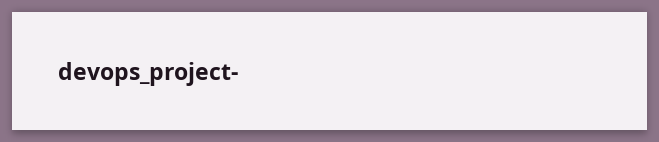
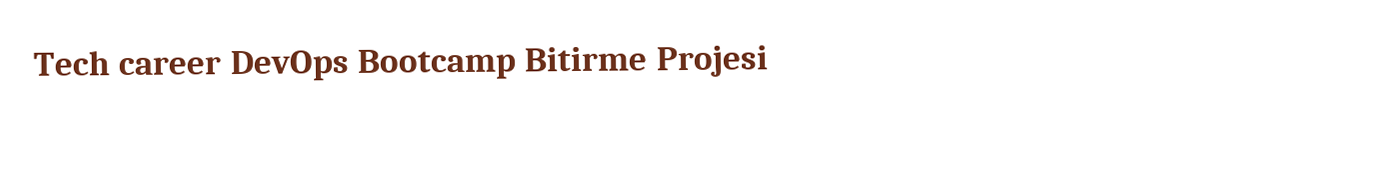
[58,62,238,86] devops_project- -> [33,45,768,82] Tech career DevOps Bootcamp Bitirme Projesi

